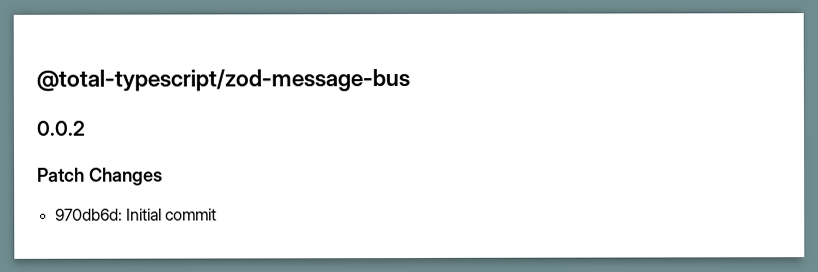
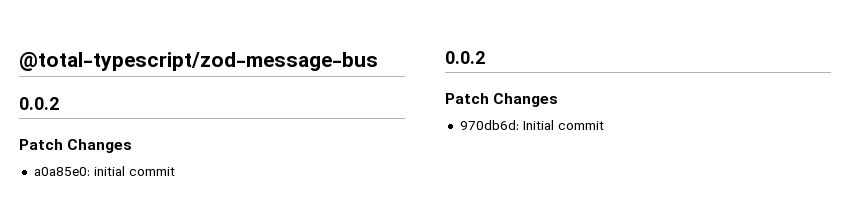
(163, 176) none -> [33,166,175,176] [445,51,485,64] [445,93,559,107] // a0a85e0: initial commit // 0.0.2 // Patch Changes

